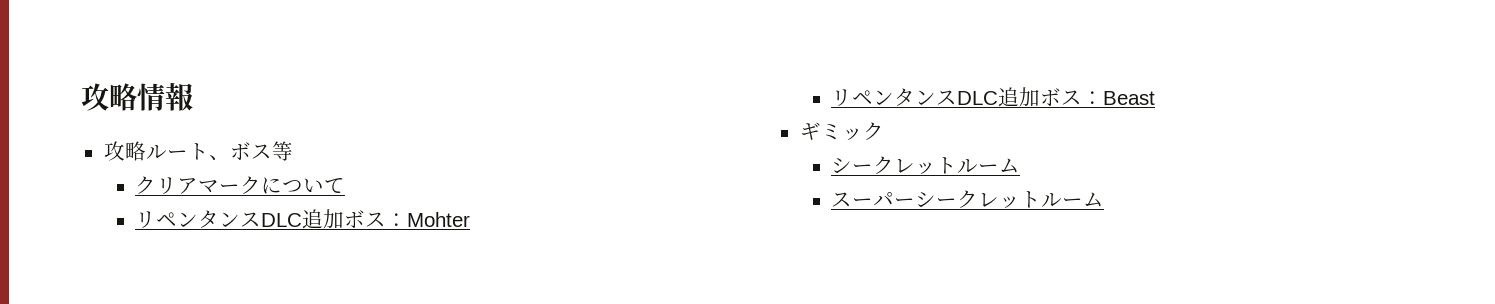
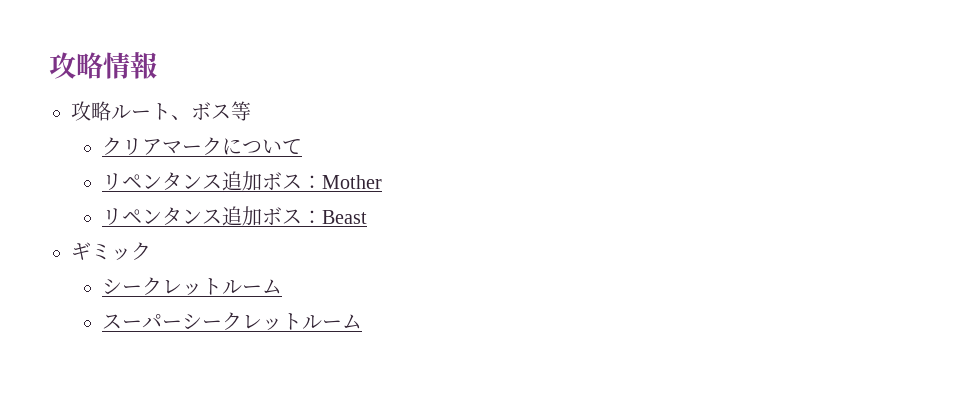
[261,209,471,229] [831,88,999,106] DLC追加ボス：Mohter // リペンタンスDLC -> [222,171,383,191] [102,207,223,225] 追加ボス：Mother // リペンタンス

